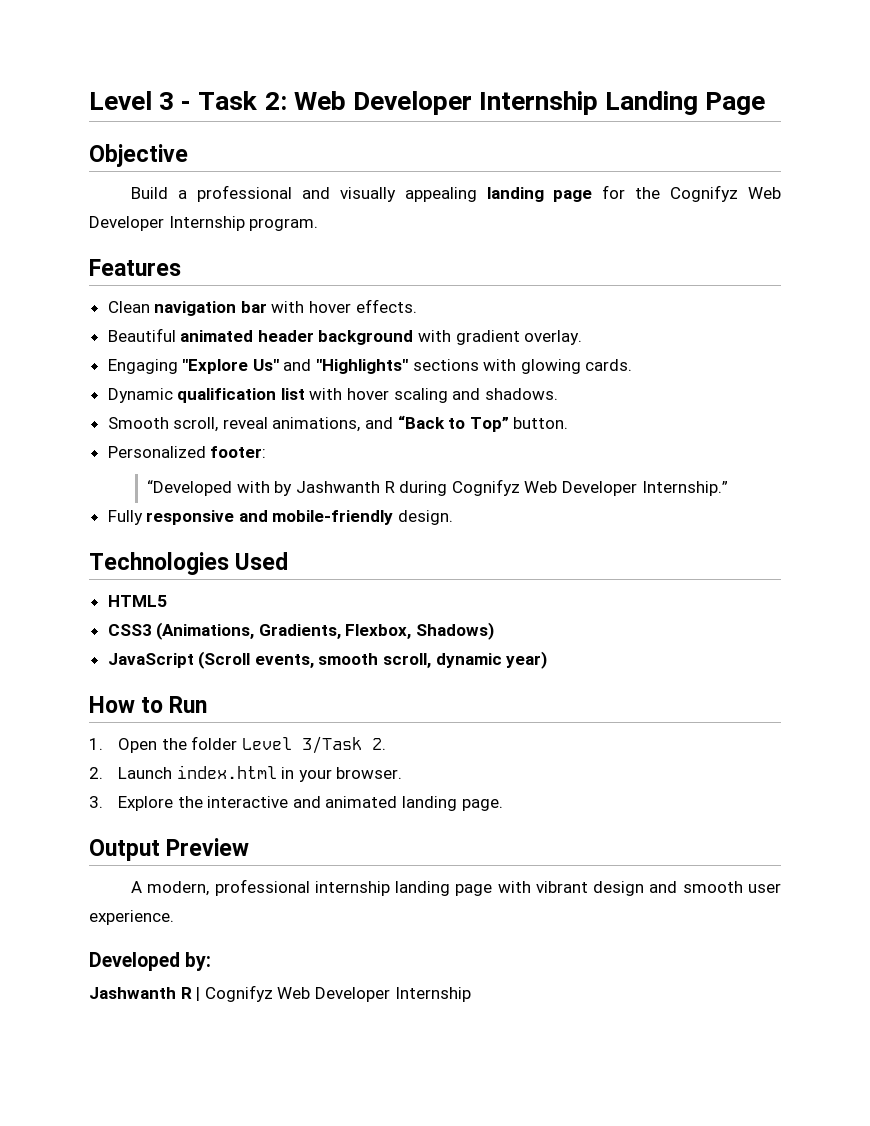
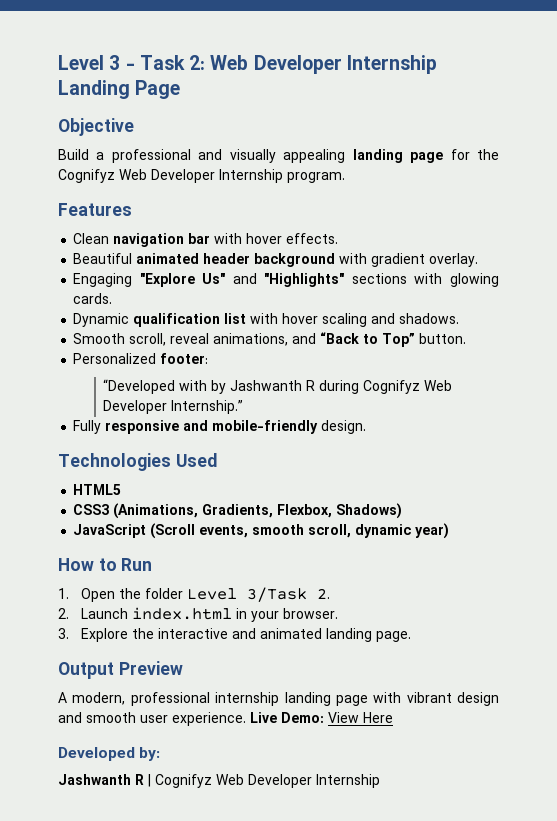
(174, 917) none -> [250,712,393,723] Live Demo: View Here

